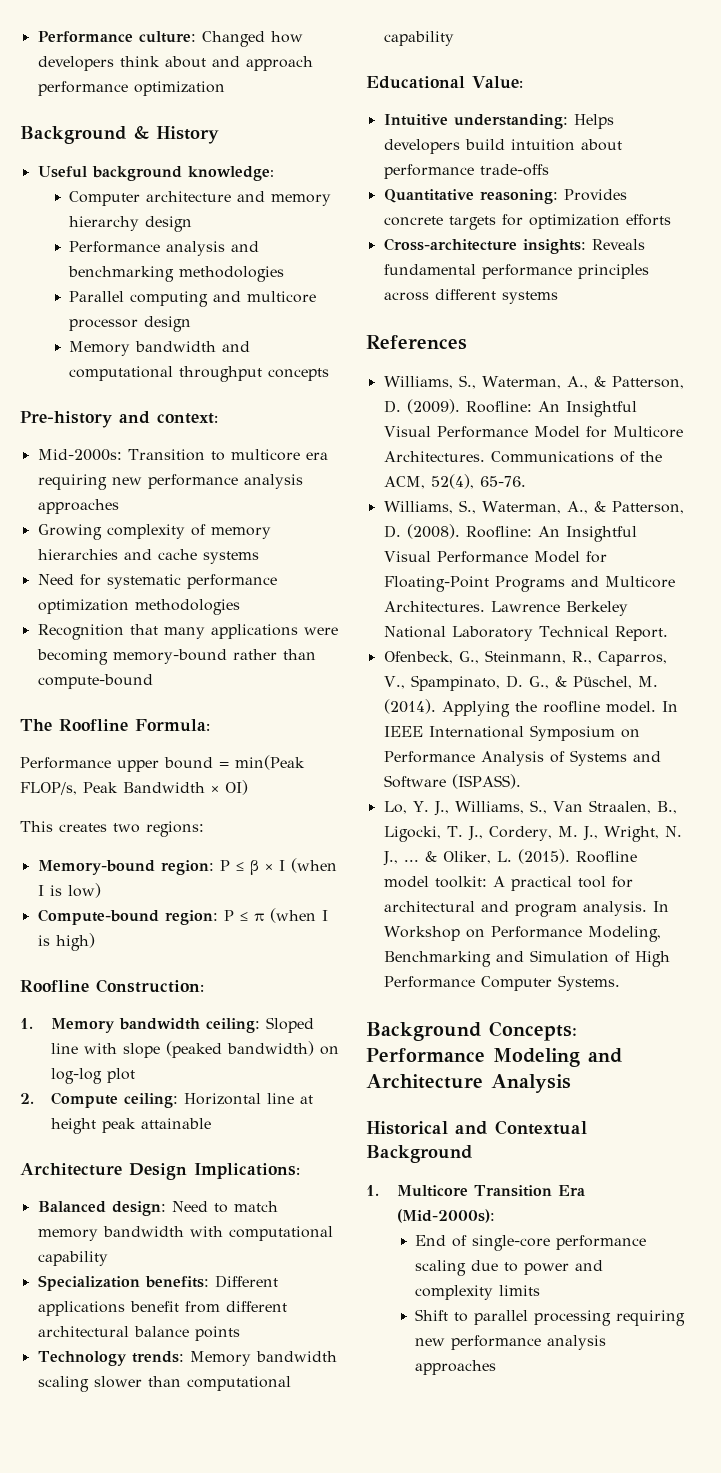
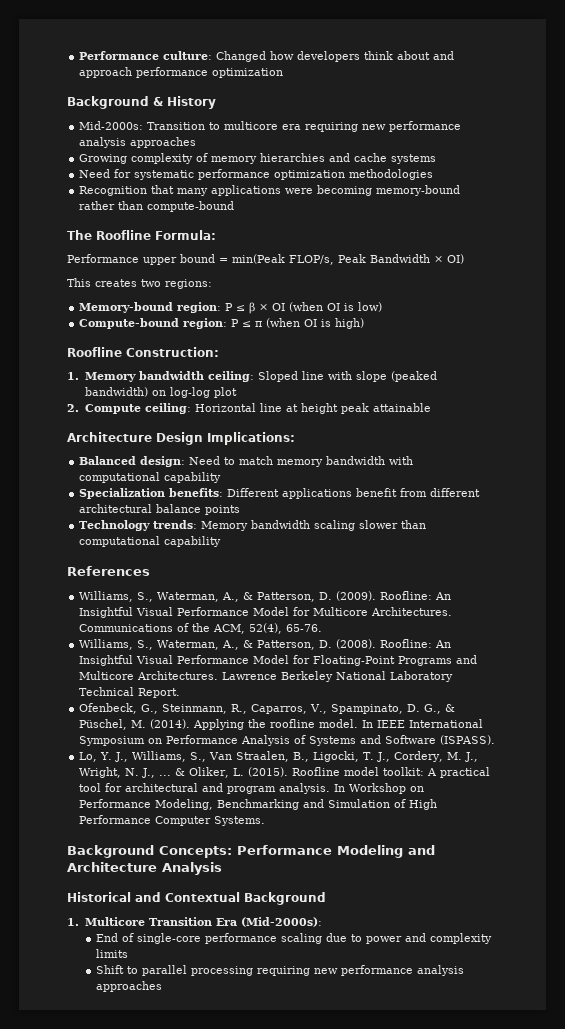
[37,166,274,181] [69,191,332,206] [69,216,193,232] [69,241,260,256] [68,266,285,282] [69,291,317,307] [69,316,192,332] [69,341,251,356] [69,366,330,382] [20,411,218,428] // Useful background knowledge: // Computer architecture and memory hierarchy design // Performance analysis and benchmarking methodologies // Parallel computing and multicore processor design // Memory bandwidth and computational throughput concepts // Pre-history and context: -> (216, 102) none
[278,858,337,873] [37,885,44,896] I (when I -> [272,302,341,312] OI (when OI
[321,910,328,921] I -> [304,319,318,327] OI
[366,76,523,89] [383,114,614,129] [383,139,622,154] [383,164,549,179] [383,189,627,204] [383,214,671,230] [383,238,645,254] [383,264,649,279] [383,289,558,304] // Educational Value: // Intuitive understanding: Helps developers build intuition about performance trade-offs // Quantitative reasoning: Provides concrete targets for optimization efforts // Cross-architecture insights: Reveals fundamental performance principles across different systems -> (222, 541) none

